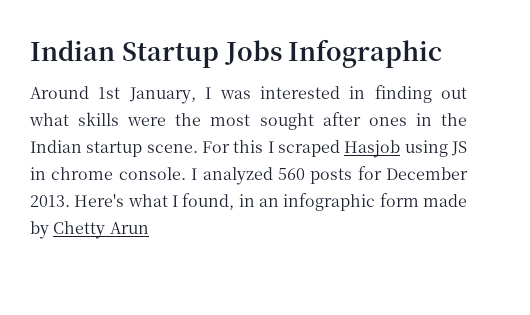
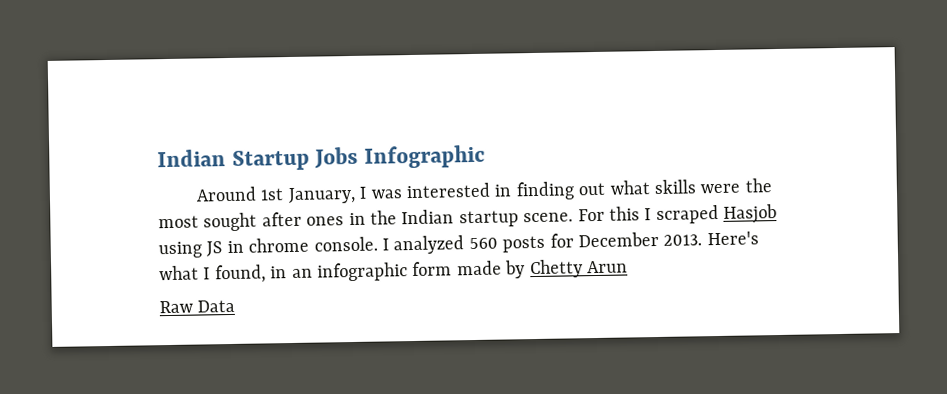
(149, 228) none -> [159,299,236,314] // Raw Data

